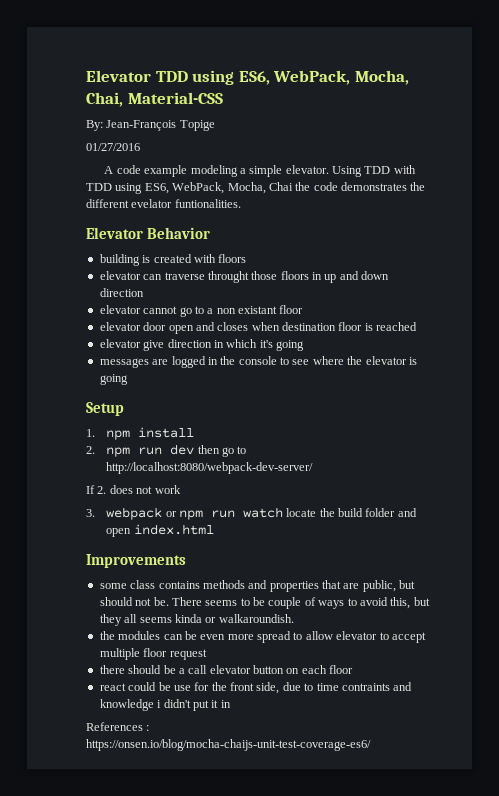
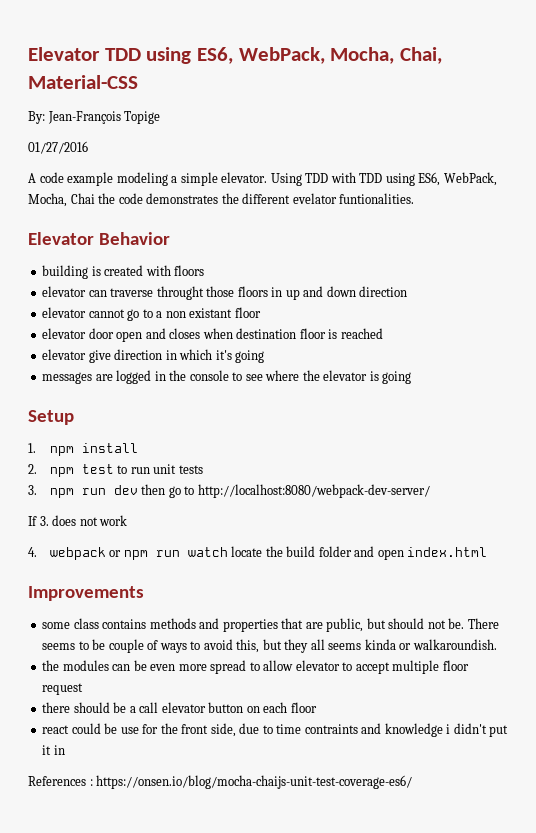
(131, 452) none -> [81,464,203,474] [28,485,74,498] test to run unit tests // 3. npm
[97,486,107,494] 2. -> [39,516,49,526] 3.
[86,509,95,517] 3. -> [28,547,37,557] 4.

